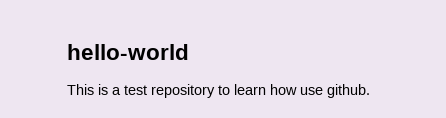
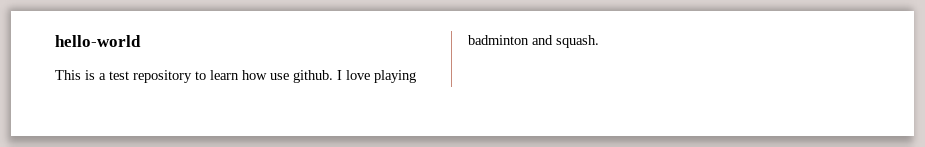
(370, 91) none -> [337,70,416,83] [468,35,599,48] I love playing badminton and squash.

